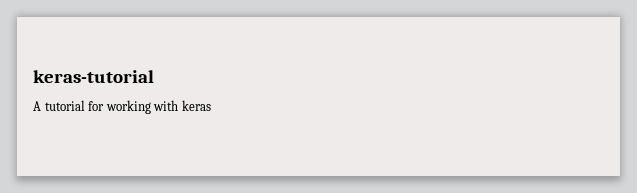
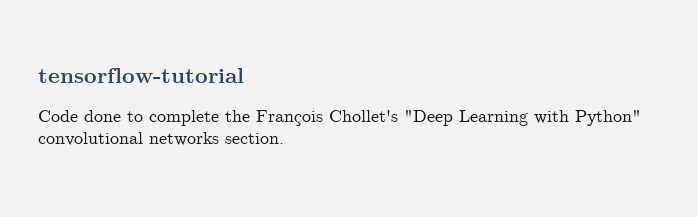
[33,70,154,83] [33,100,211,114] keras-tutorial // A tutorial for working with keras -> [38,68,244,83] [38,110,641,126] [38,132,284,146] tensorflow-tutorial // Code done to complete the François Chollet's "Deep Learning with Python" convolutional networks section.

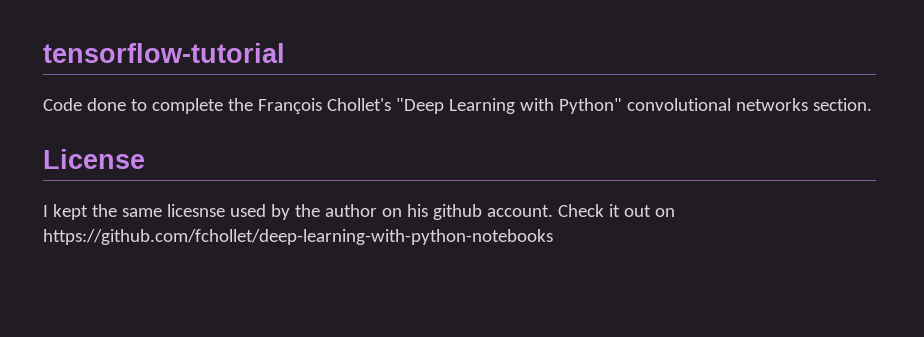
(284, 138) none -> [43,149,145,169] [43,204,675,220] [43,229,553,245] // License // I kept the same licesnse used by the author on his github account. Check it out on https://github.com/fchollet/deep-learning-with-python-notebooks

